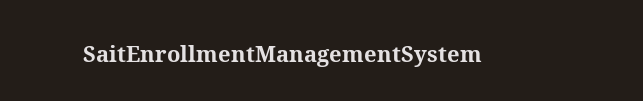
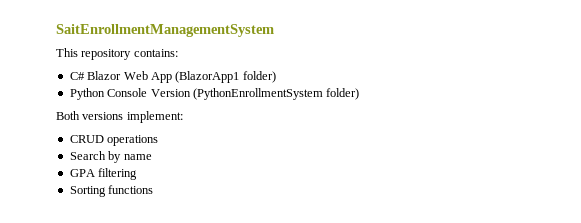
(482, 56) none -> [56,48,178,60] [69,71,276,83] [69,88,360,100] [56,111,183,123] [69,135,159,146] [69,151,152,163] [69,168,138,180] [69,185,154,197] // This repository contains: // C# Blazor Web App (BlazorApp1 folder) // Python Console Version (PythonEnrollmentSystem folder) // Both versions implement: // CRUD operations // Search by name // GPA filtering // Sorting functions

